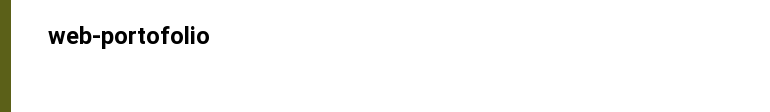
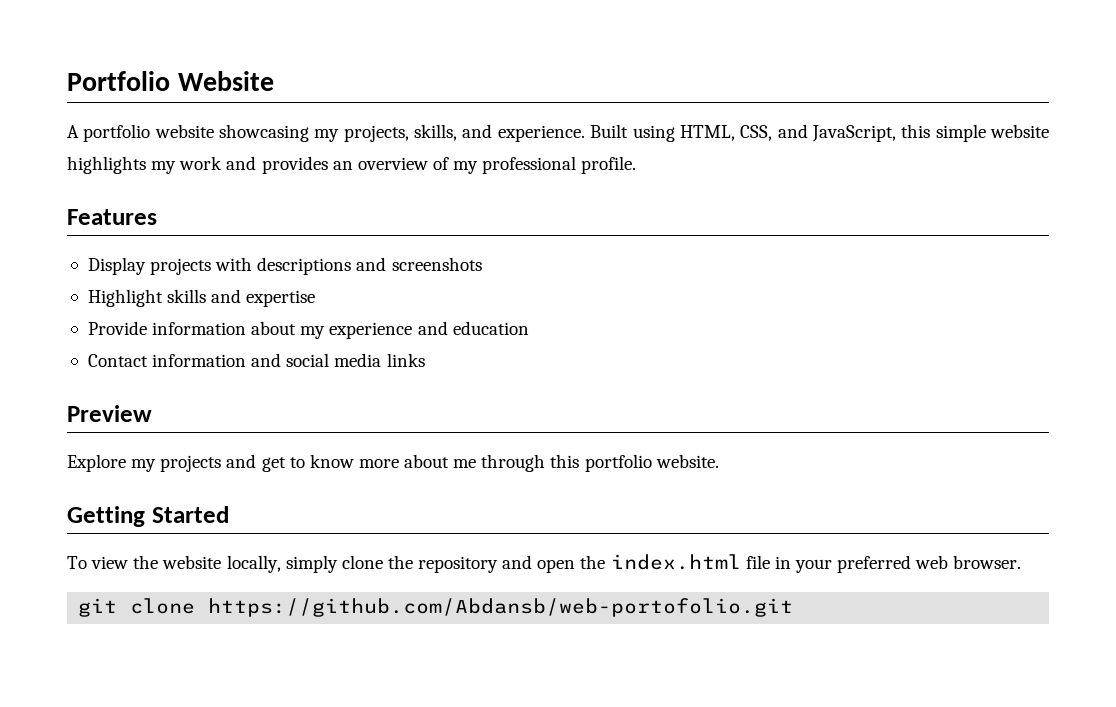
[48,26,210,49] web-portofolio -> [67,71,274,91] [67,124,1050,142] [67,156,637,174] [67,209,157,225] [87,257,482,275] [87,289,316,307] [87,321,529,339] [87,353,425,367] [67,405,152,422] [67,454,719,472] [67,506,229,527] [67,554,1022,573] [78,598,794,617] Portfolio Website // A portfolio website showcasing my projects, skills, and experience. Built using HTML, CSS, and JavaScript, this simple website highlights my work and provides an overview of my professional profile. // Features // Display projects with descriptions and screenshots // Highlight skills and expertise // Provide information about my experience and education // Contact information and social media links // Preview // Explore my projects and get to know more about me through this portfolio website. // Getting Started // To view the website locally, simply clone the repository and open the index.html file in your preferred web browser. // git clone https://github.com/Abdansb/web-portofolio.git

